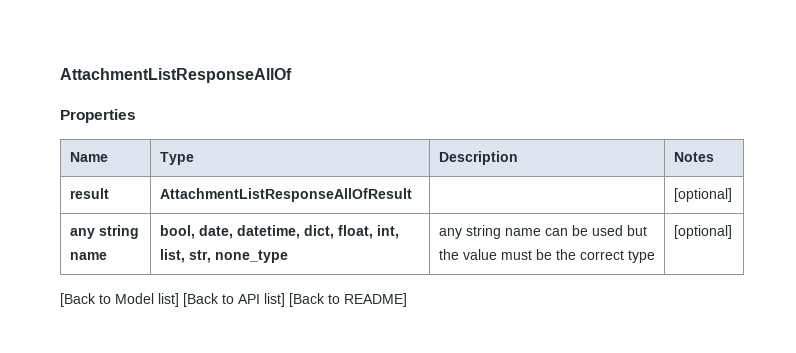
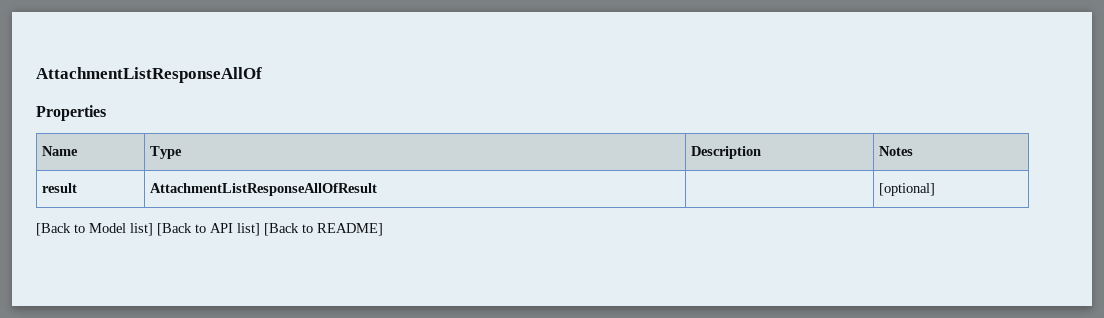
[69,225,139,239] [69,252,107,260] [159,225,399,239] [159,249,288,263] [438,225,647,239] [438,249,655,263] [673,225,732,239] // any string name | bool, date, datetime, dict, float, int, list, str, none_type | any string name can be used but the value must be the correct type | [optional] -> (936, 189) none

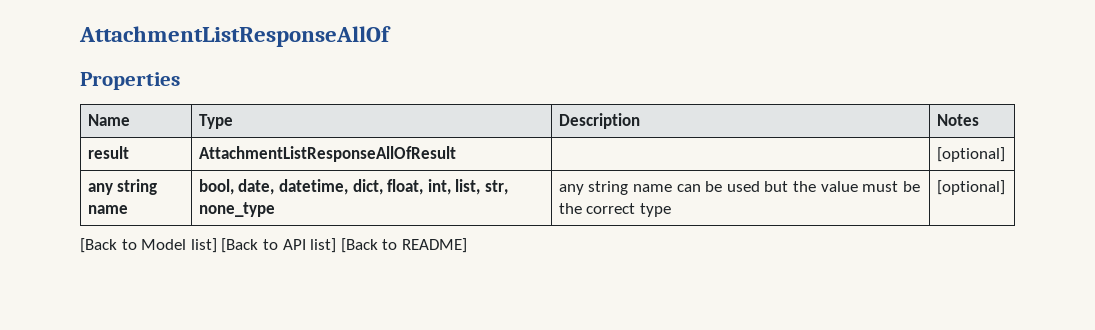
(936, 189) none -> [87,179,158,195] [87,205,128,214] [198,179,509,195] [198,202,275,217] [558,181,920,195] [558,203,672,217] [936,180,1005,195] // any string name | bool, date, datetime, dict, float, int, list, str, none_type | any string name can be used but the value must be the correct type | [optional]

